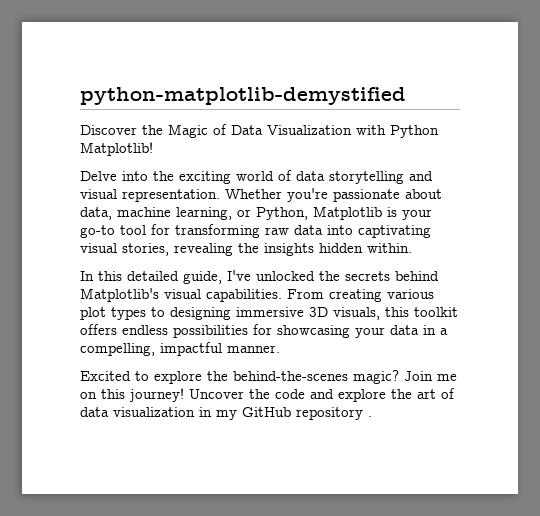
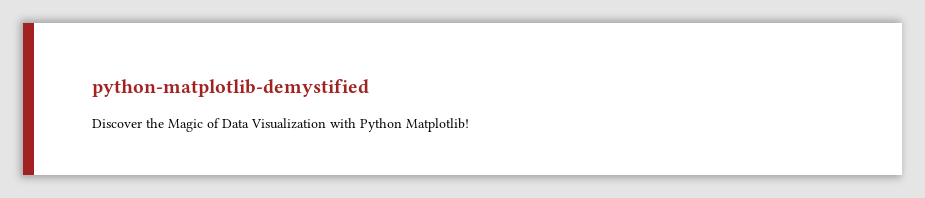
[80,170,433,184] [80,188,442,202] [80,206,432,220] [80,224,431,238] [80,243,412,256] [80,270,439,284] [80,288,434,302] [80,307,458,320] [80,324,448,338] [80,342,280,356] [80,370,457,384] [80,388,455,402] [80,407,372,420] // Delve into the exciting world of data storytelling and visual representation. Whether you're passionate about data, machine learning, or Python, Matplotlib is your go-to tool for transforming raw data into captivating visual stories, revealing the insights hidden within. // In this detailed guide, I've unlocked the secrets behind Matplotlib's visual capabilities. From creating various plot types to designing immersive 3D visuals, this toolkit offers endless possibilities for showcasing your data in a compelling, impactful manner. // Excited to explore the behind-the-scenes magic? Join me on this journey! Uncover the code and explore the art of data visualization in my GitHub repository . -> (469, 125) none

